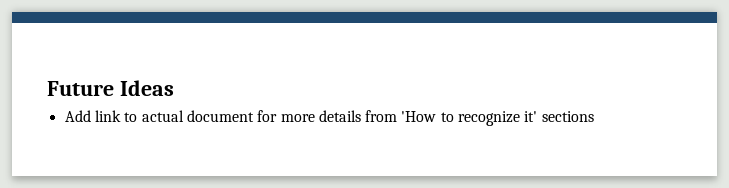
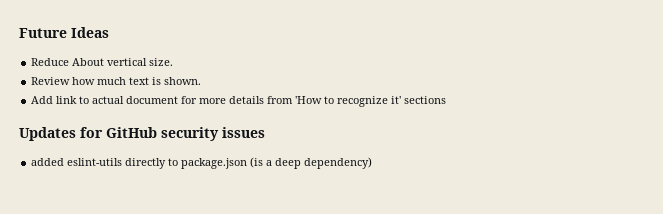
(174, 88) none -> [31,58,174,66] [31,77,202,85] // Reduce About vertical size. // Review how much text is shown.
(594, 116) none -> [19,127,265,141] [31,157,373,169] // Updates for GitHub security issues // added eslint-utils directly to package.json (is a deep dependency)

